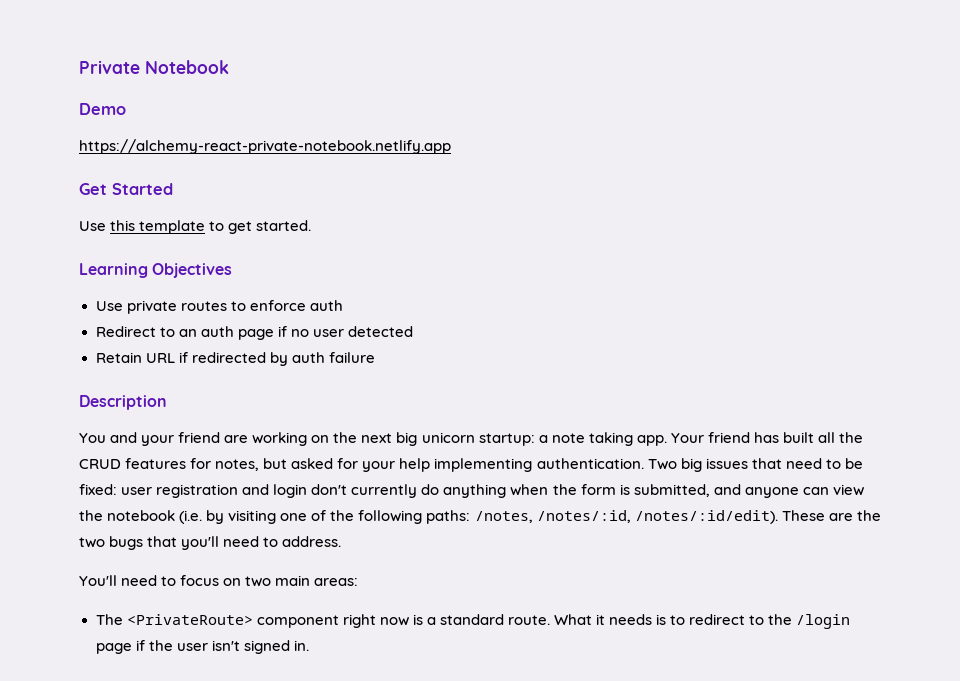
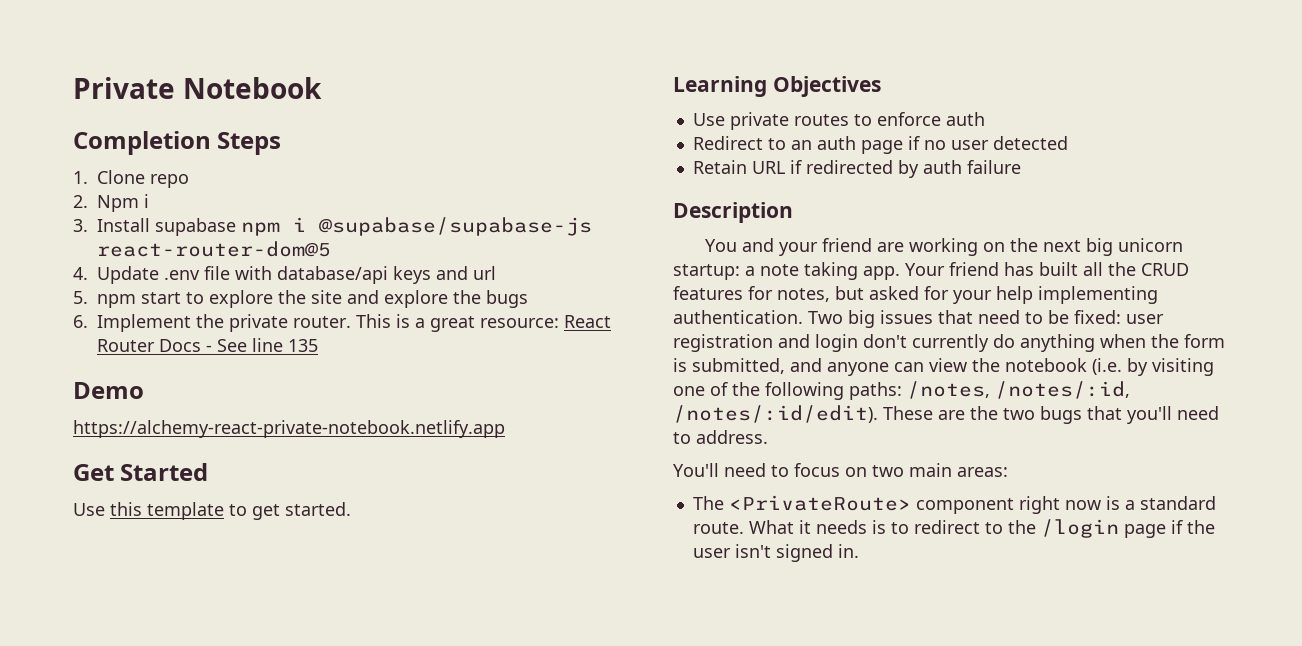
(229, 67) none -> [73,131,282,155] [73,170,189,188] [73,194,149,212] [73,217,592,236] [97,241,331,257] [73,266,496,284] [73,290,528,308] [73,314,611,332] [97,338,318,352] // Completion Steps // 1. Clone repo // 2. Npm i // 3. Install supabase npm i @supabase/supabase-js react-router-dom@5 // 4. Update .env file with database/api keys and url // 5. npm start to explore the site and explore the bugs // 6. Implement the private router. This is a great resource: React Router Docs - See line 135

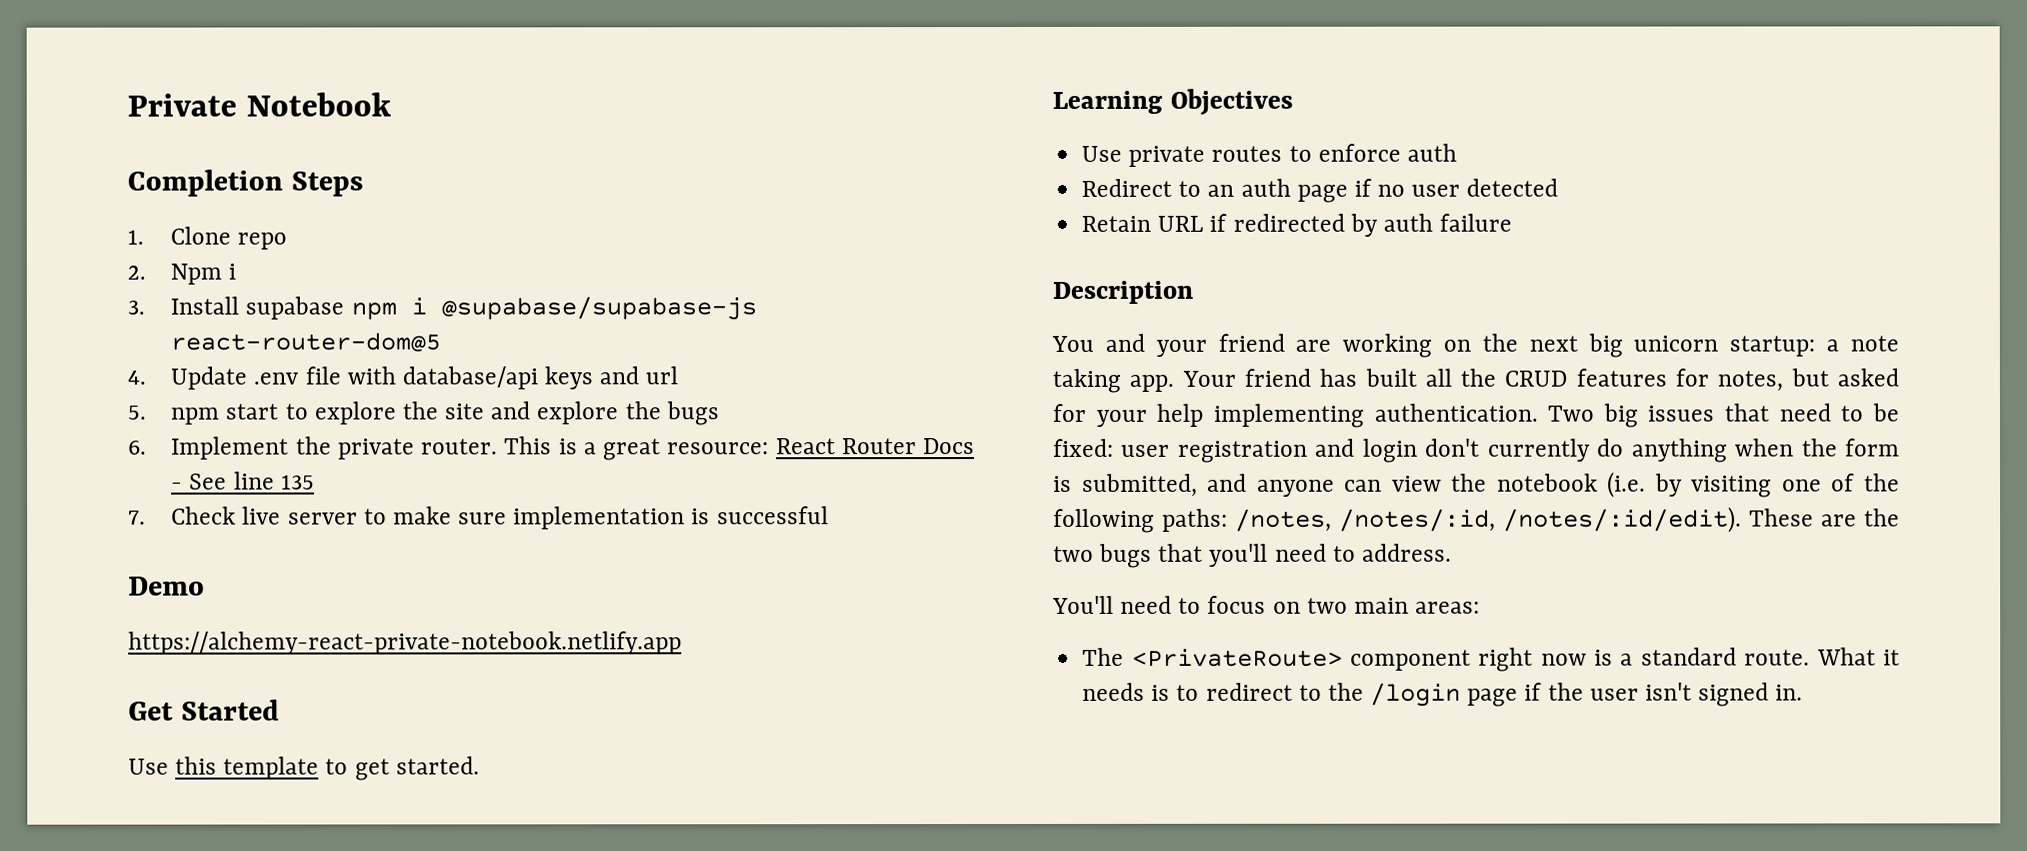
(318, 345) none -> [128,506,829,530] // 7. Check live server to make sure implementation is successful

